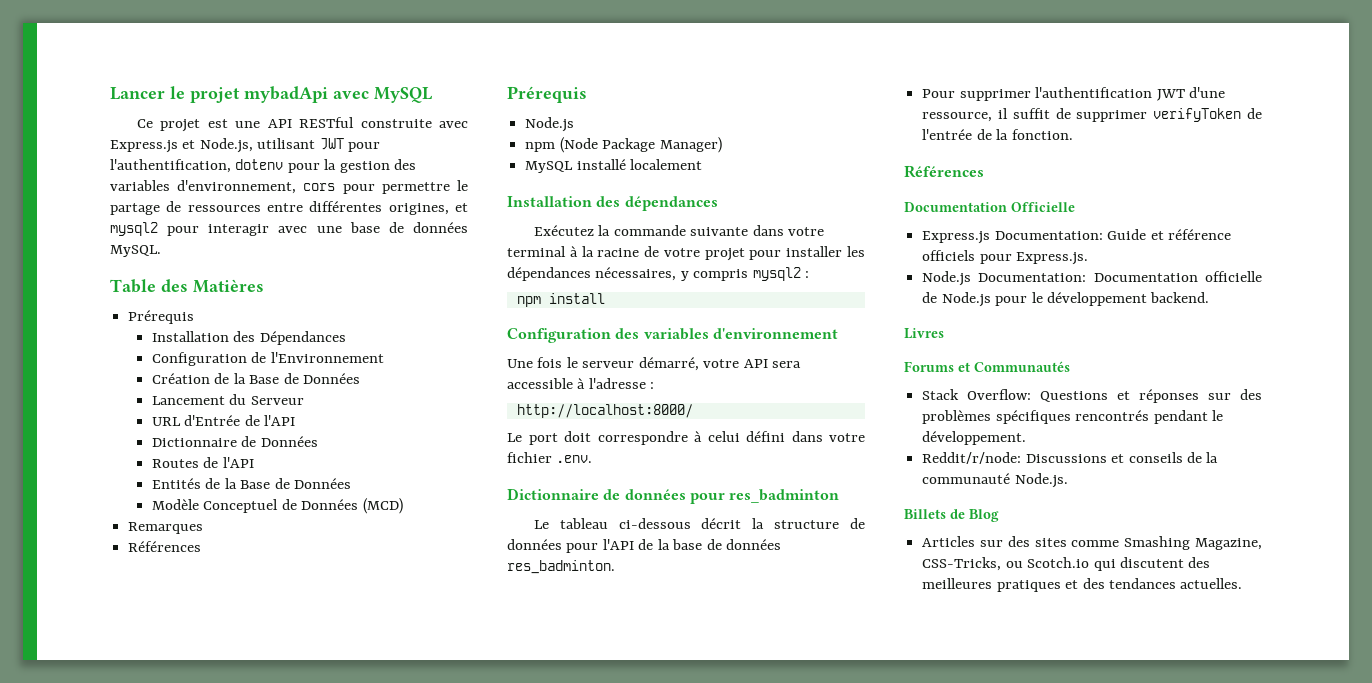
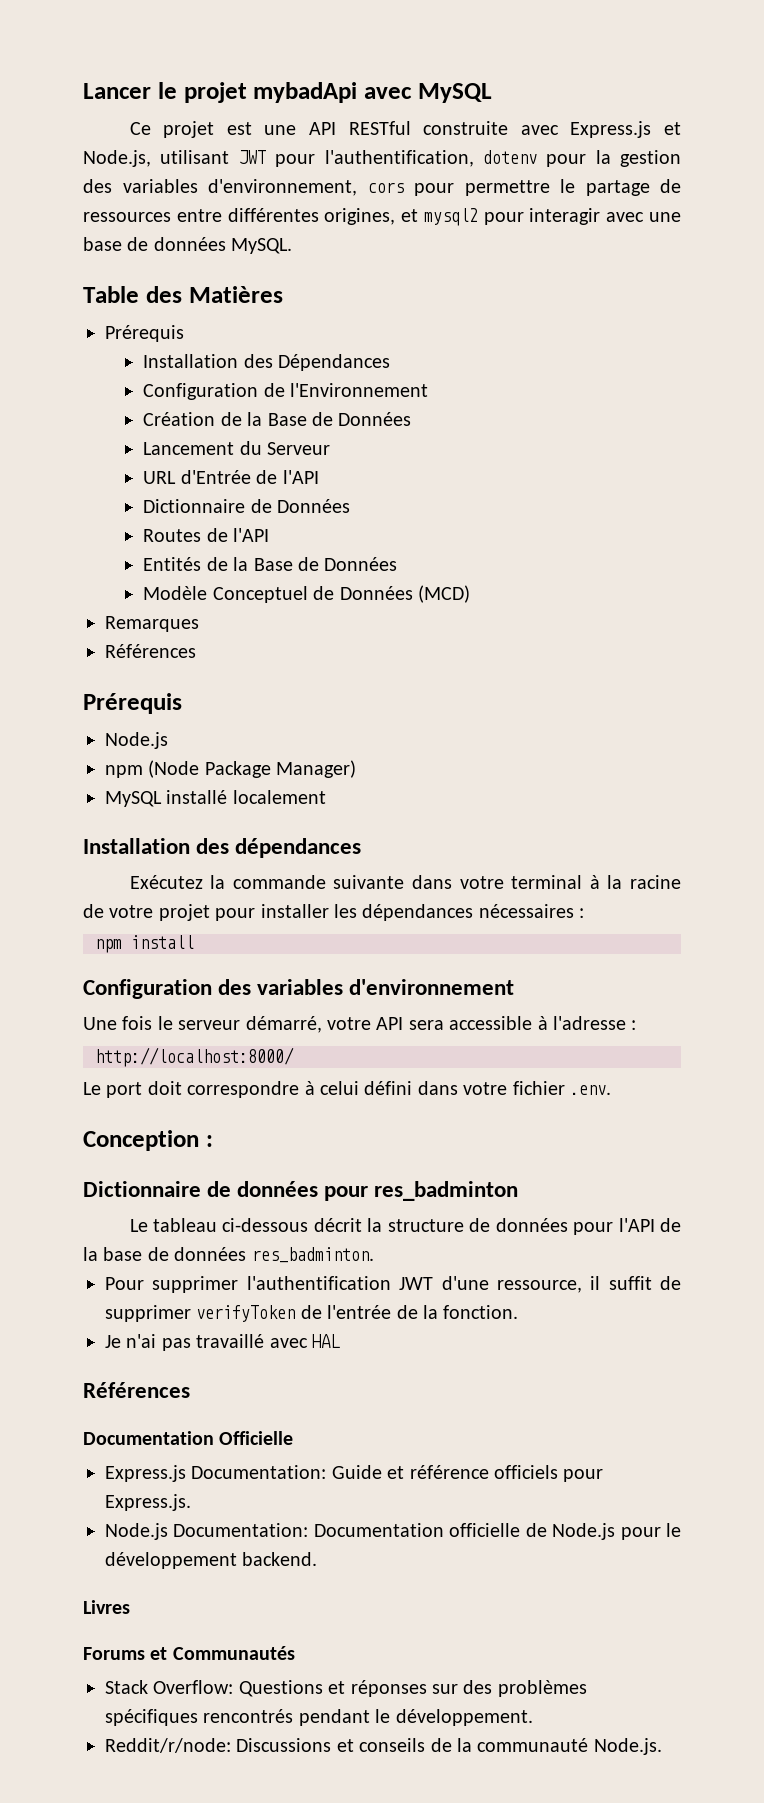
[595,267,801,281] nécessaires, y compris mysql2 -> [478,904,574,918] nécessaires
(593, 459) none -> [83,1130,213,1151] // Conception :
(1073, 134) none -> [105,1334,340,1351] // Je n'ai pas travaillé avec HAL
[904,509,999,522] [922,536,1262,550] [922,557,1211,571] [922,578,1243,592] // Billets de Blog // Articles sur des sites comme Smashing Magazine, CSS-Tricks, ou Scotch.io qui discutent des meilleures pratiques et des tendances actuelles. -> (662, 1746) none

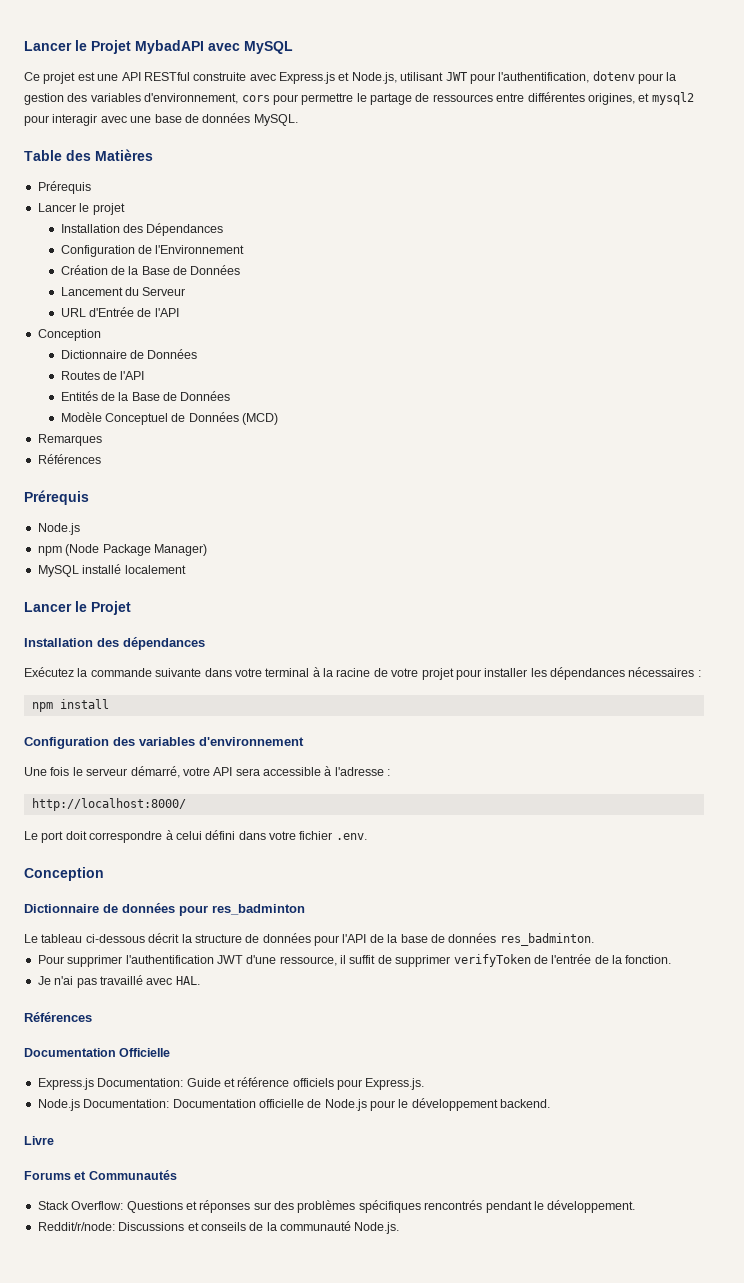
[83,82,358,103] Lancer le projet mybadApi -> [24,40,204,54] Lancer le Projet MybadAPI
(184, 333) none -> [37,203,125,215] // Lancer le projet
(319, 477) none -> [37,329,101,341] // Conception
(326, 797) none -> [24,601,131,615] // Lancer le Projet
[205,1135,213,1147] : -> (104, 874) none
[312,1334,340,1348] HAL -> [175,976,200,985] HAL.
[83,1600,130,1614] Livres -> [24,1136,54,1145] Livre

